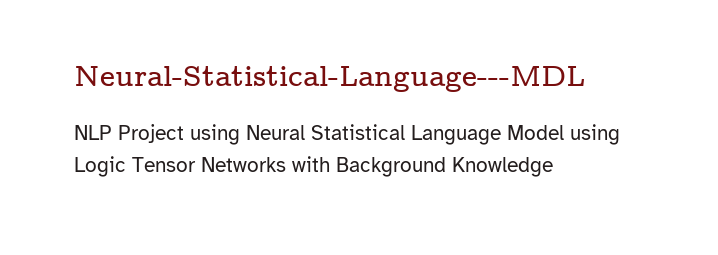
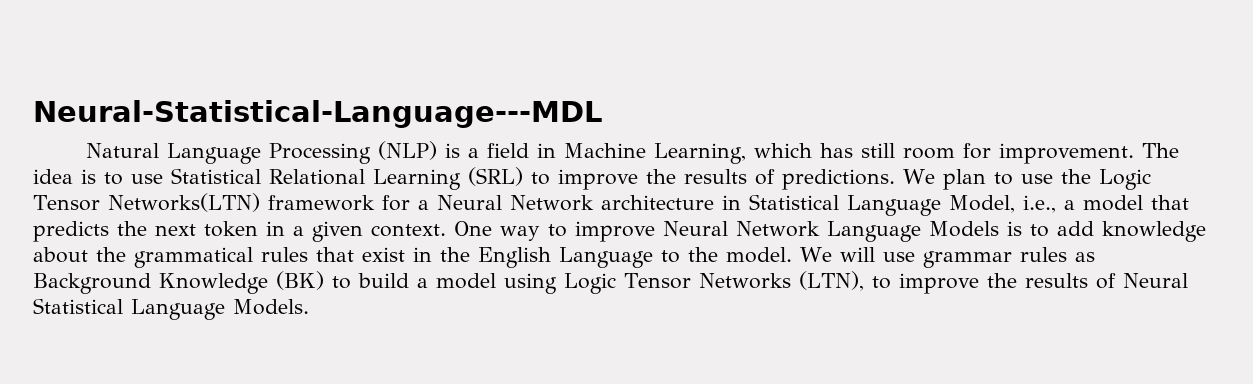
[74,124,620,145] [74,156,553,177] NLP Project using Neural Statistical Language Model using Logic Tensor Networks with Background Knowledge -> [85,141,1179,164] [33,167,1151,190] [33,193,1189,216] [33,221,1206,242] [33,247,1095,268] [33,271,1188,294] [33,298,309,320] Natural Language Processing (NLP) is a field in Machine Learning, which has still room for improvement. The idea is to use Statistical Relational Learning (SRL) to improve the results of predictions. We plan to use the Logic Tensor Networks(LTN) framework for a Neural Network architecture in Statistical Language Model, i.e., a model that predicts the next token in a given context. One way to improve Neural Network Language Models is to add knowledge about the grammatical rules that exist in the English Language to the model. We will use grammar rules as Background Knowledge (BK) to build a model using Logic Tensor Networks (LTN), to improve the results of Neural Statistical Language Models.

